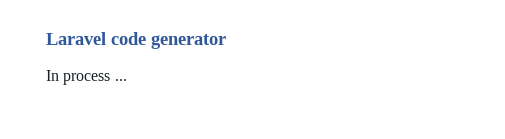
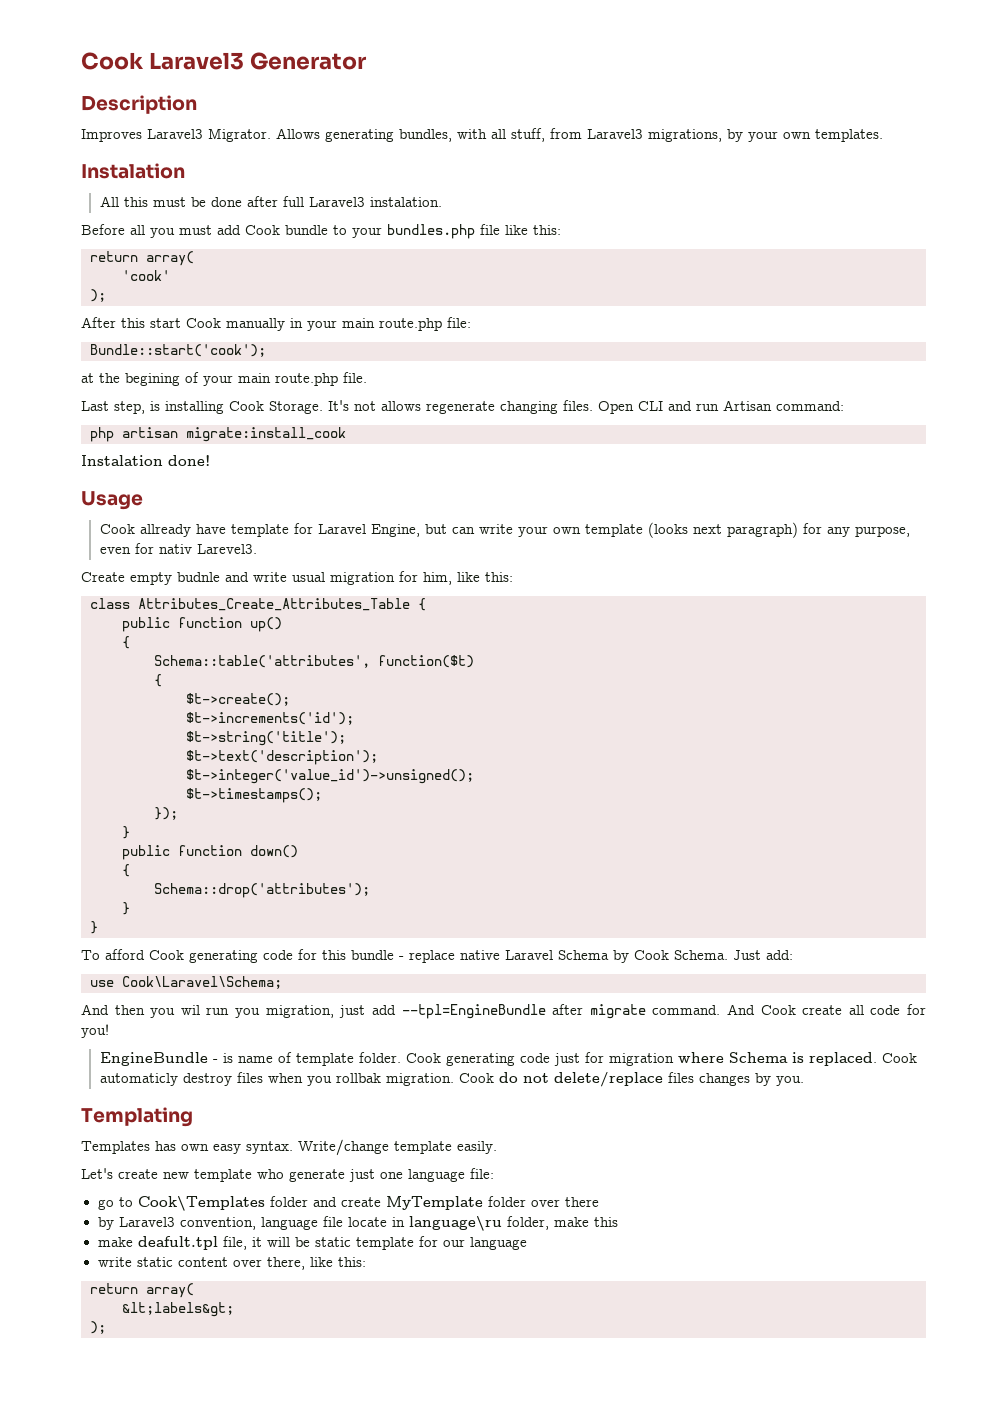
[46,32,226,49] [46,70,127,85] Laravel code generator // In process ... -> [81,52,367,70] [81,95,197,114] [81,128,883,142] [81,163,185,179] [99,196,442,207] [81,224,561,239] [90,251,194,266] [122,270,170,281] [90,289,106,302] [81,317,471,331] [90,344,266,357] [81,372,367,386] [81,400,844,414] [90,427,346,442] [81,455,210,466] [81,491,143,510] [99,522,910,538] [99,543,257,554] [81,571,513,585] [90,598,426,611] [122,617,282,632] [122,636,130,649] [154,655,474,668] [154,674,162,687] [186,693,290,706] [186,712,354,725] [186,731,346,746] [186,750,378,765] [186,769,474,784] [186,788,322,803] [154,807,178,820] [122,826,130,839] [122,845,298,860] [122,864,130,877] [154,883,370,898] [122,902,130,915] [90,921,98,934] [81,949,793,963] [90,976,282,989] [81,1004,926,1019] [81,1024,109,1038] [99,1052,917,1066] [99,1072,804,1087] [81,1107,193,1127] [81,1139,497,1156] [81,1168,494,1182] [97,1196,599,1211] [97,1216,618,1231] [97,1236,527,1250] [97,1257,366,1270] [90,1283,194,1298] [122,1302,234,1317] [90,1321,106,1334] Cook Laravel3 Generator // Description // Improves Laravel3 Migrator. Allows generating bundles, with all stuff, from Laravel3 migrations, by your own templates. // Instalation // All this must be done after full Laravel3 instalation. // Before all you must add Cook bundle to your bundles.php file like this: // return array( // 'cook' // ); // After this start Cook manually in your main route.php file: // Bundle::start('cook'); // at the begining of your main route.php file. // Last step, is installing Cook Storage. It's not allows regenerate changing files. Open CLI and run Artisan command: // php artisan migrate:install_cook // Instalation done! // Usage // Cook allready have template for Laravel Engine, but can write your own template (looks next paragraph) for any purpose, even for nativ Larevel3. // Create empty budnle and write usual migration for him, like this: // class Attributes_Create_Attributes_Table { // public function up() // { // Schema::table('attributes', function($t) // { // $t->create(); // $t->increments('id'); // $t->string('title'); // $t->text('description'); // $t->integer('value_id')->unsigned(); // $t->timestamps(); // }); // } // public function down() // { // Schema::drop('attributes'); // } // } // To afford Cook generating code for this bundle - replace native Laravel Schema by Cook Schema. Just add: // use Cook\Laravel\Schema; // And then you wil run you migration, just add --tpl=EngineBundle after migrate command. And Cook create all code for you! // EngineBundle - is name of template folder. Cook generating code just for migration where Schema is replaced. Cook automaticly destroy files when you rollbak migration. Cook do not delete/replace files changes by you. // Templating // Templates has own easy syntax. Write/change template easily. // Let's create new template who generate just one language file: // go to Cook\Templates folder and create MyTemplate folder over there // by Laravel3 convention, language file locate in language\ru folder, make this // make deafult.tpl file, it will be static template for our language // write static content over there, like this: // return array( // &lt;labels&gt; // );

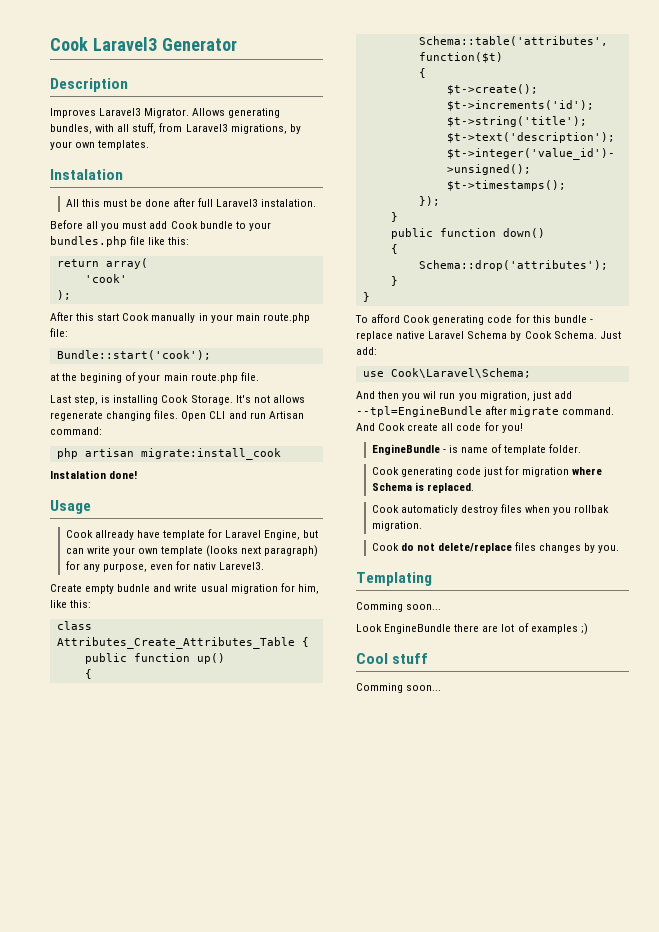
(401, 1057) none -> (582, 448) //
(877, 1059) none -> (474, 488) //
(454, 1079) none -> (422, 526) //
[81,1139,497,1156] [81,1168,494,1182] [97,1196,599,1211] [97,1216,618,1231] [97,1236,527,1250] [97,1257,366,1270] [90,1283,194,1298] [122,1302,234,1317] [90,1321,106,1334] Templates has own easy syntax. Write/change template easily. // Let's create new template who generate just one language file: // go to Cook\Templates folder and create MyTemplate folder over there // by Laravel3 convention, language file locate in language\ru folder, make this // make deafult.tpl file, it will be static template for our language // write static content over there, like this: // return array( // &lt;labels&gt; // ); -> [356,602,442,612] [356,623,588,635] [356,653,429,664] [356,683,442,693] Comming soon... // Look EngineBundle there are lot of examples ;) // Cool stuff // Comming soon...

